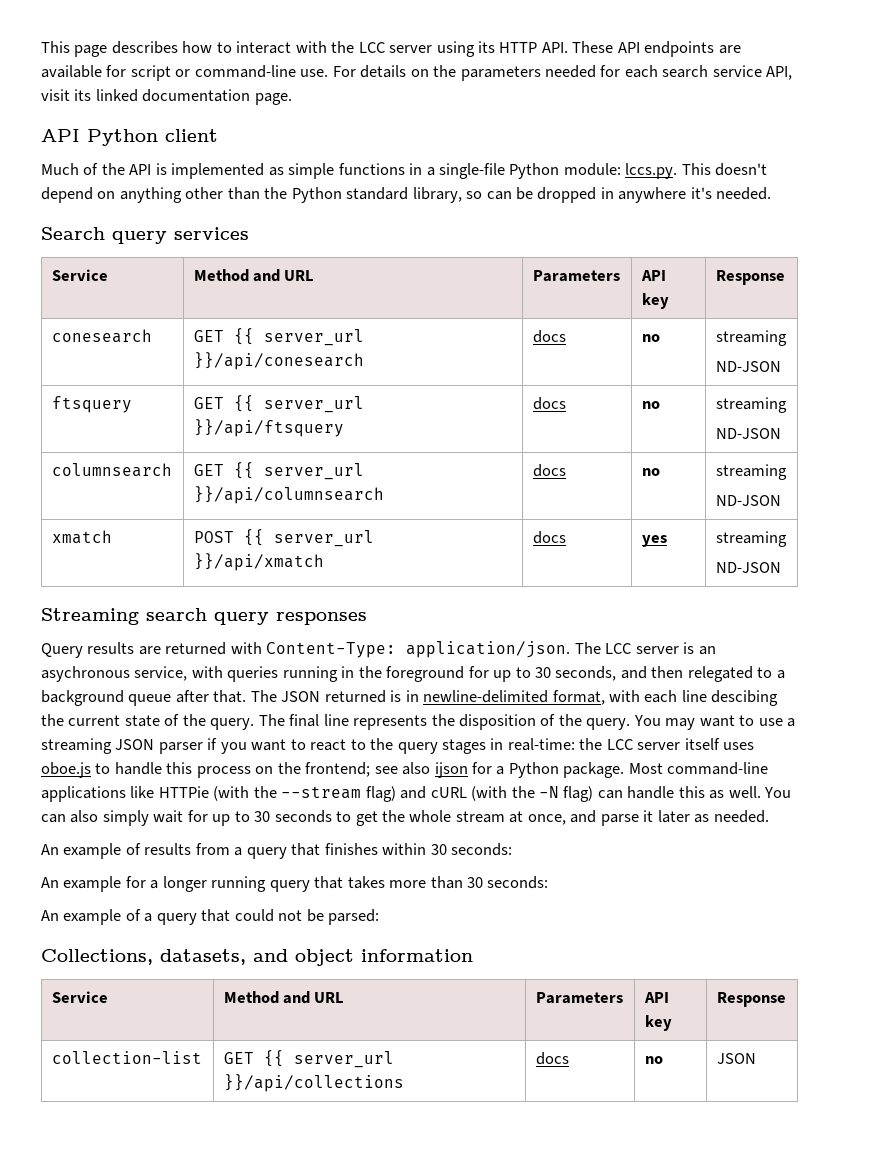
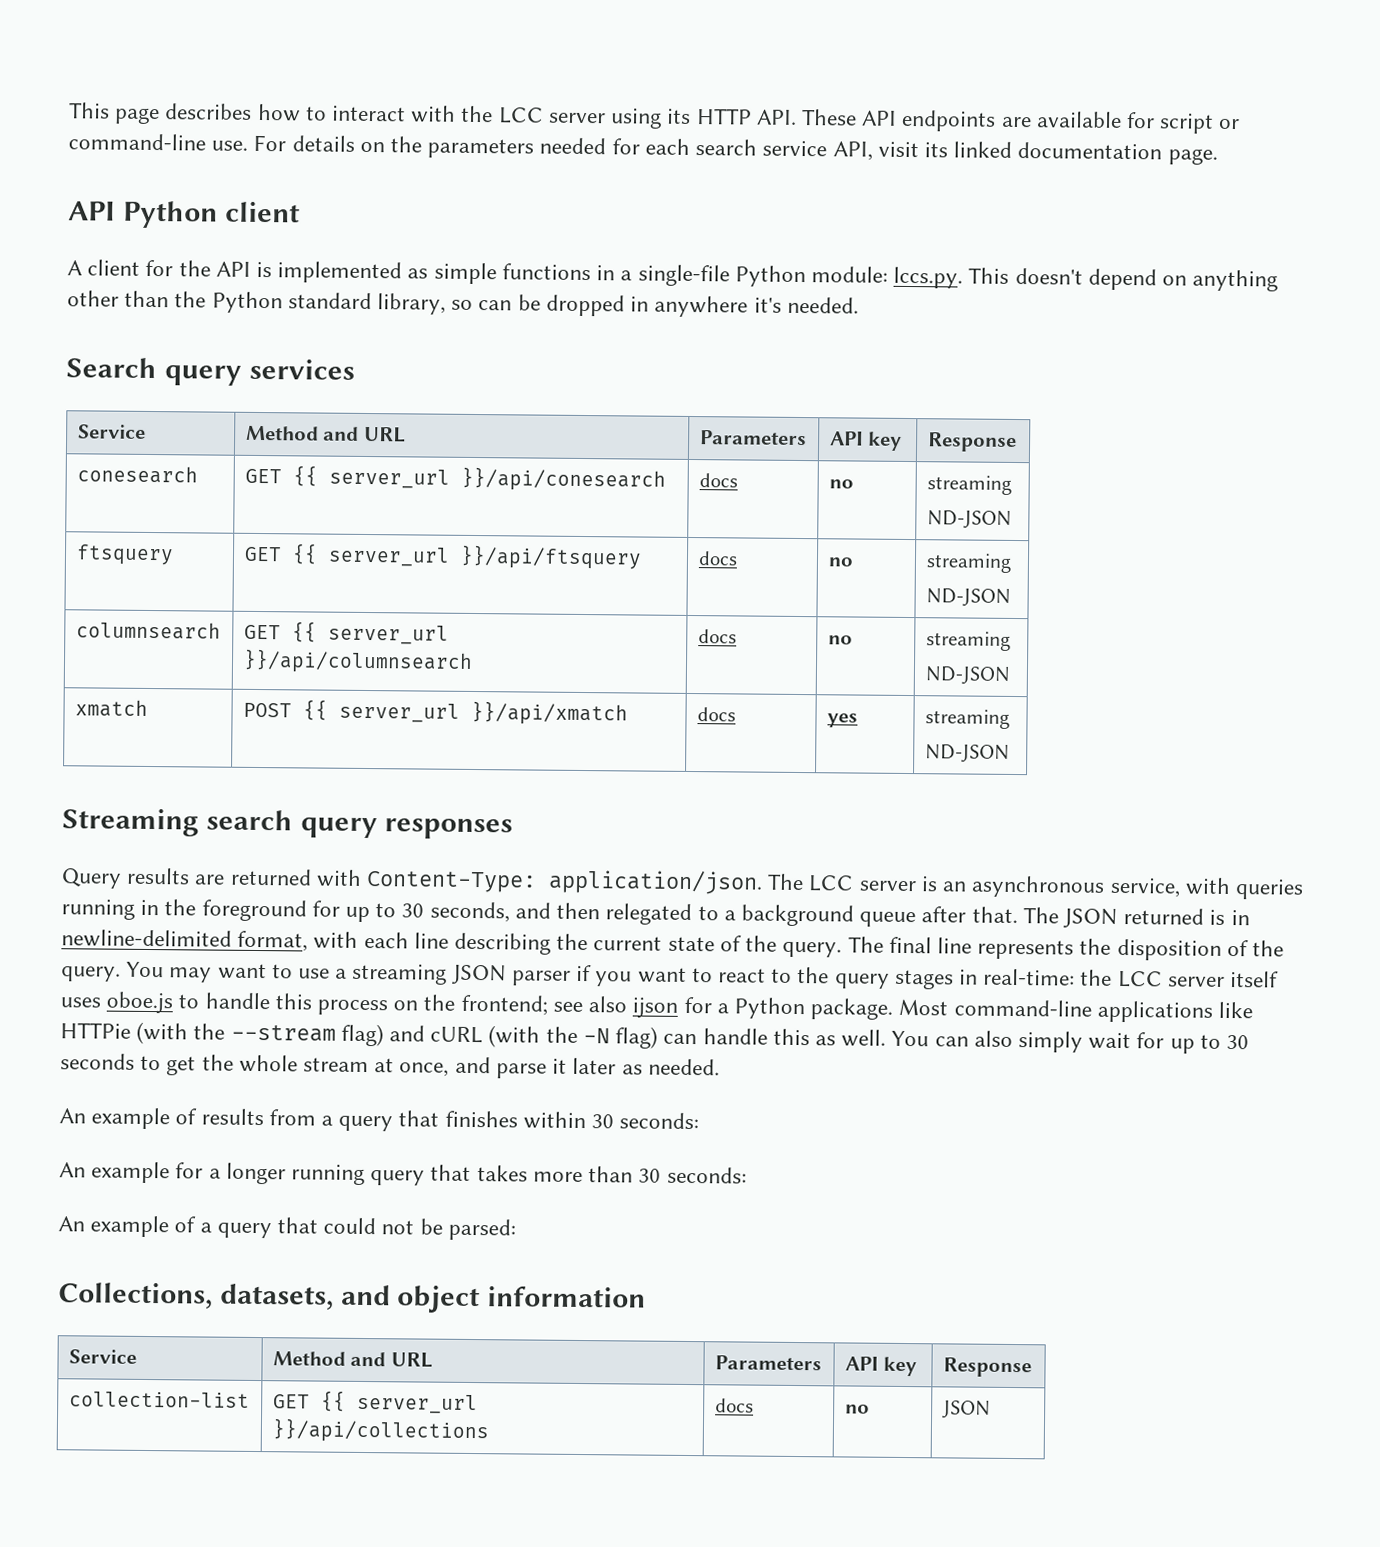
[41,163,99,175] Much of -> [67,259,174,277] A client for
[41,666,130,682] asychronous -> [971,875,1106,898] asynchronous
[711,690,779,706] descibing -> [454,932,552,955] describing

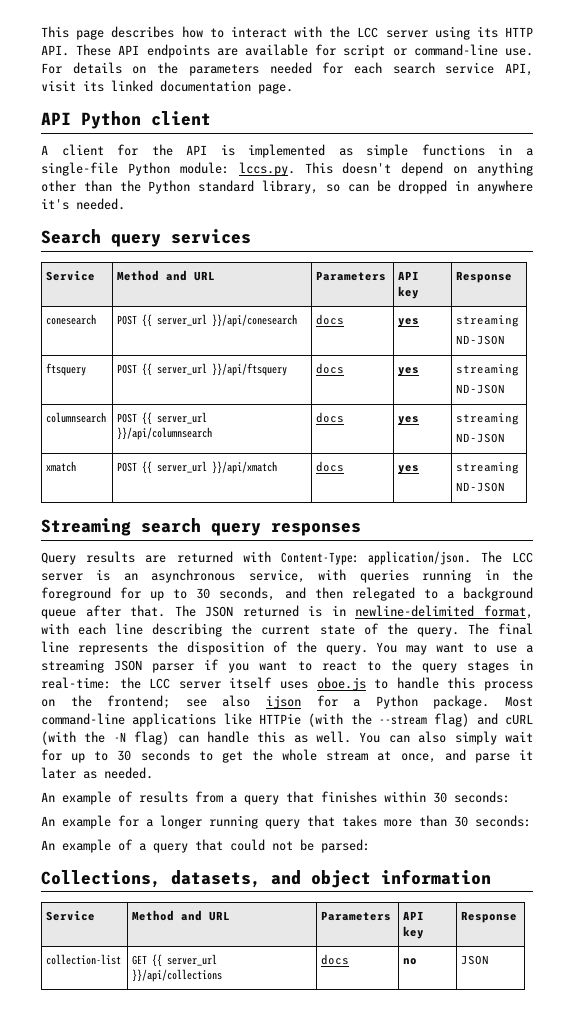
[244,468,282,484] GET -> [117,315,138,325] POST
[828,479,854,489] no -> [398,318,420,327] yes
[243,546,282,562] GET -> [117,364,138,374] POST
[827,557,854,567] no -> [398,367,420,376] yes
[243,624,281,640] GET -> [117,413,138,423] POST
[827,635,853,645] no -> [398,416,420,425] yes

